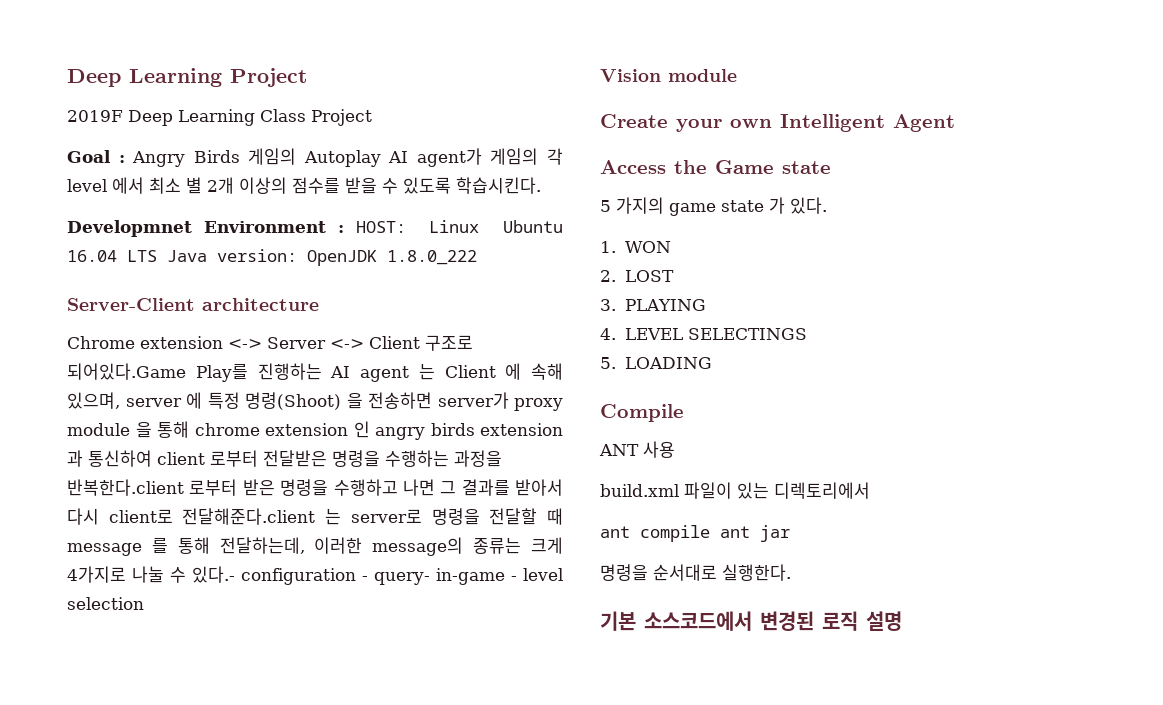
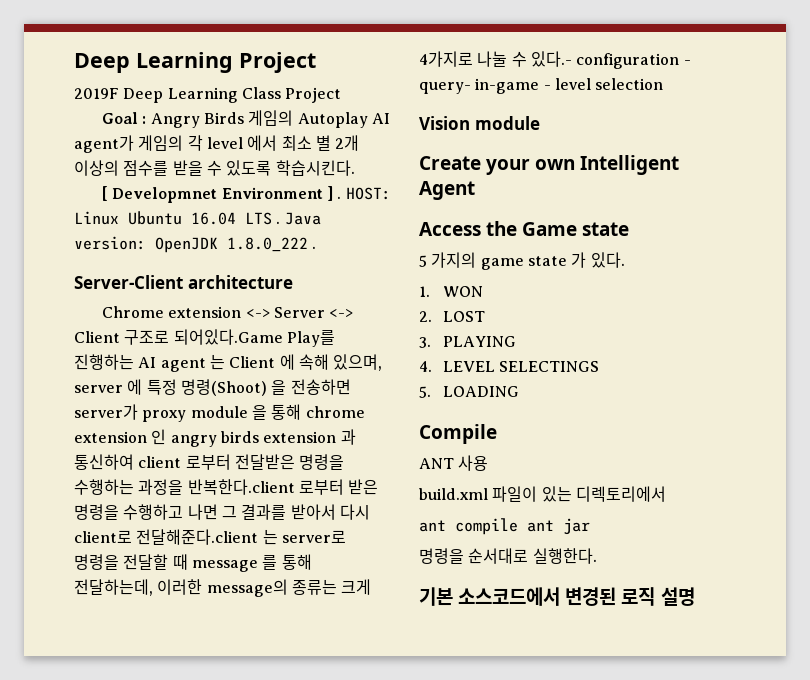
(541, 185) none -> [102,186,109,201] [
[337,225,344,233] : -> [327,186,342,201] ] .
(157, 256) none -> [276,221,281,224] .
(477, 257) none -> [312,246,317,249] .

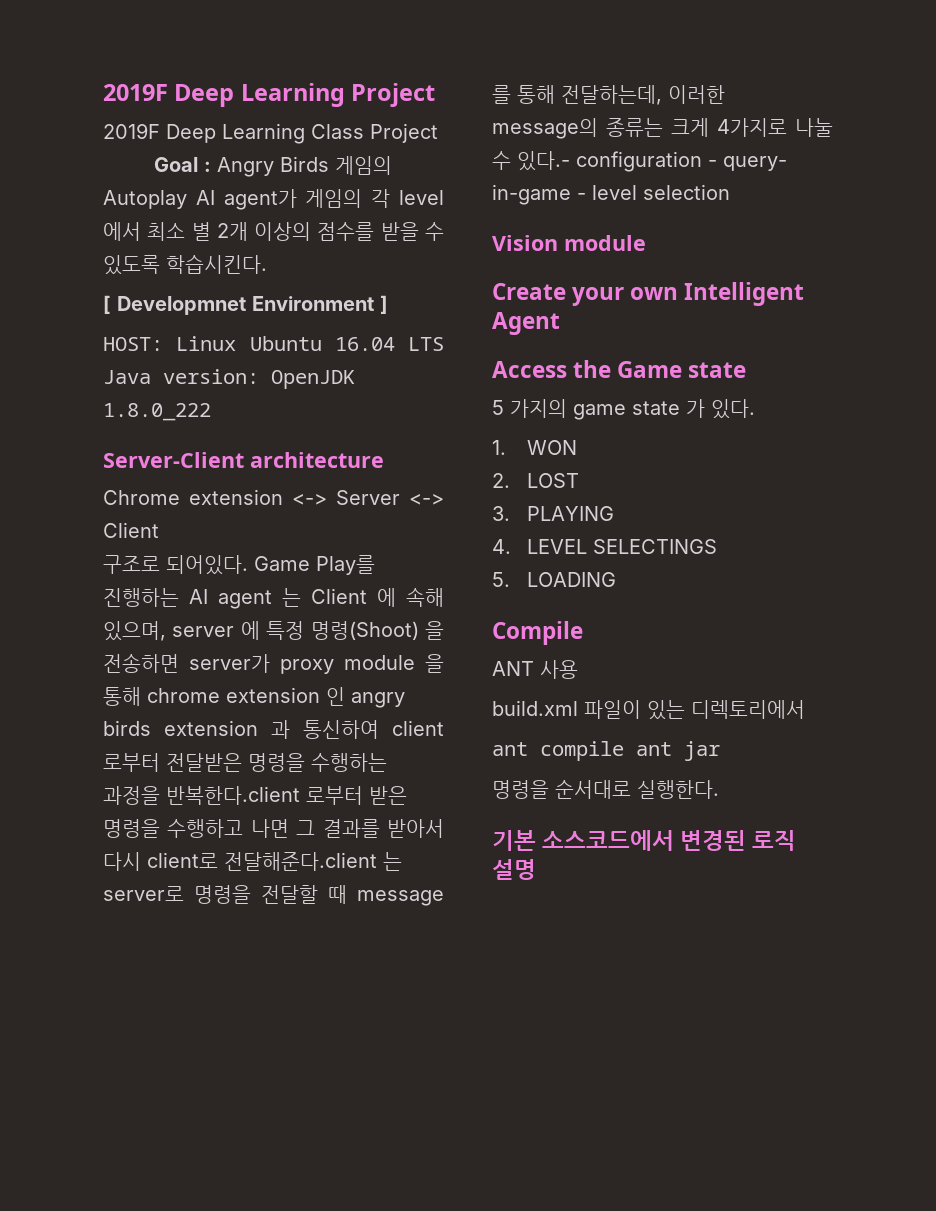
(74, 63) none -> [103,84,168,101] 2019F
[337,196,342,199] . -> (388, 304) //
[276,221,281,224] . -> (444, 344) none
[312,246,317,249] . -> (211, 412) none
[124,329,283,345] 구조로 되어있다.Game -> [103,555,310,575] // 구조로 되어있다. Game

